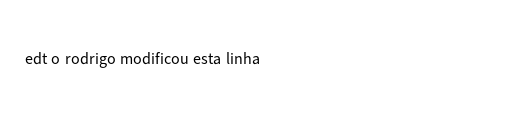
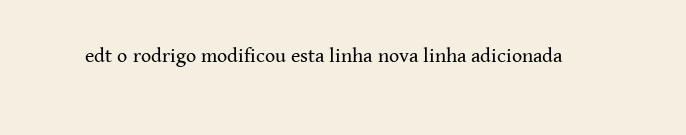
(260, 58) none -> [377,47,564,62] nova linha adicionada

